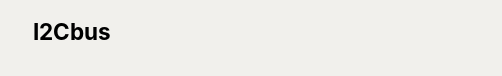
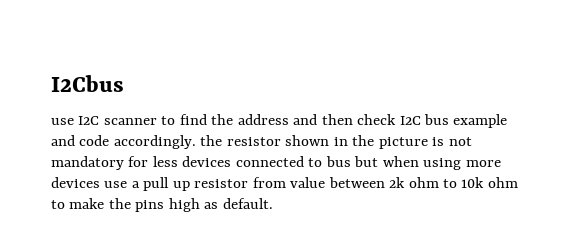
(111, 31) none -> [51,114,508,128] [51,135,472,149] [51,156,501,170] [51,177,518,191] [51,198,273,212] // use I2C scanner to find the address and then check I2C bus example and code accordingly. the resistor shown in the picture is not mandatory for less devices connected to bus but when using more devices use a pull up resistor from value between 2k ohm to 10k ohm to make the pins high as default.

